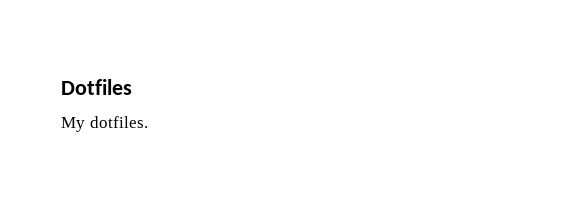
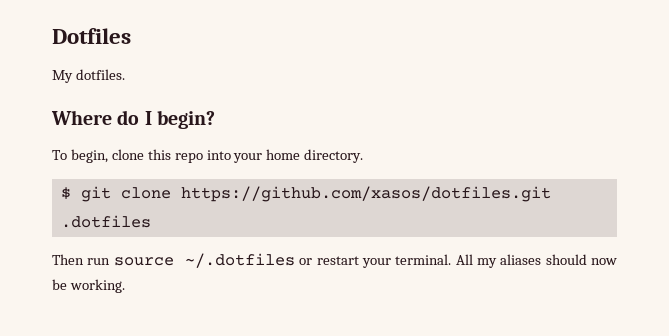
(148, 122) none -> [51,110,215,129] [52,149,364,163] [60,186,551,202] [60,215,151,228] [52,253,617,268] [52,279,125,293] // Where do I begin? // To begin, clone this repo into your home directory. // $ git clone https://github.com/xasos/dotfiles.git .dotfiles // Then run source ~/.dotfiles or restart your terminal. All my aliases should now be working.

